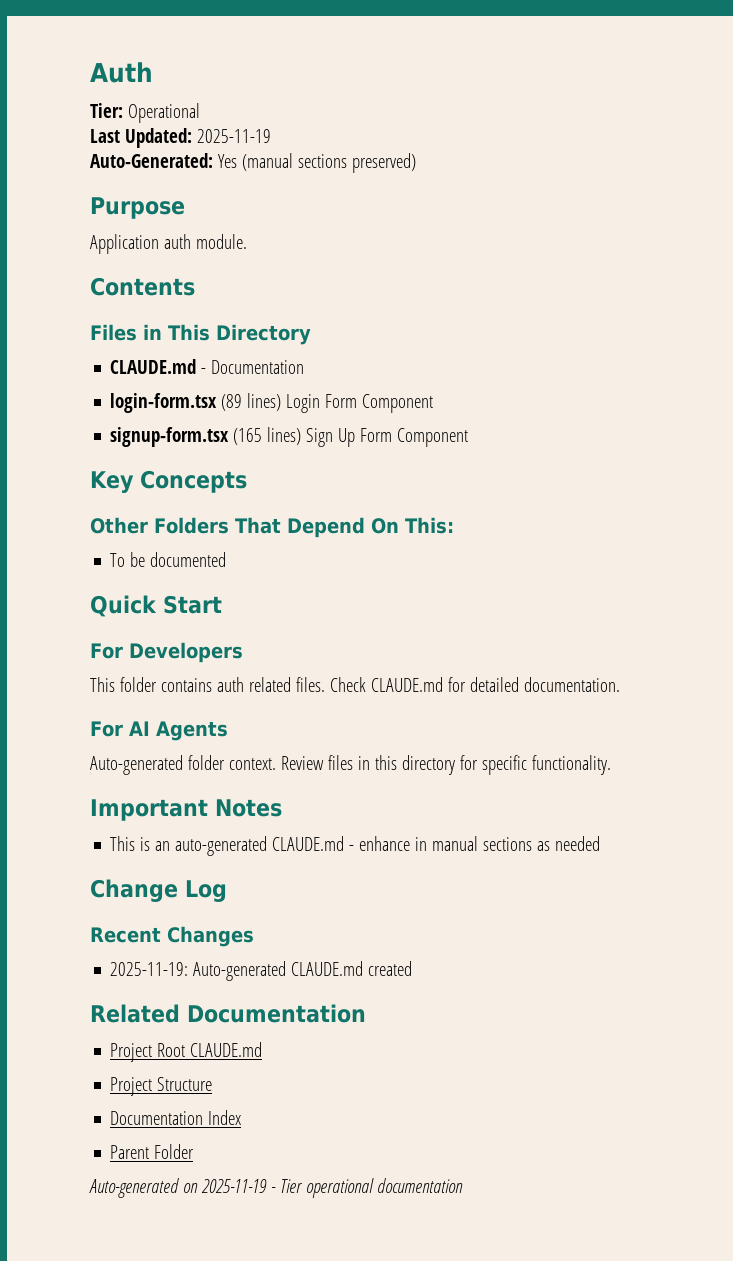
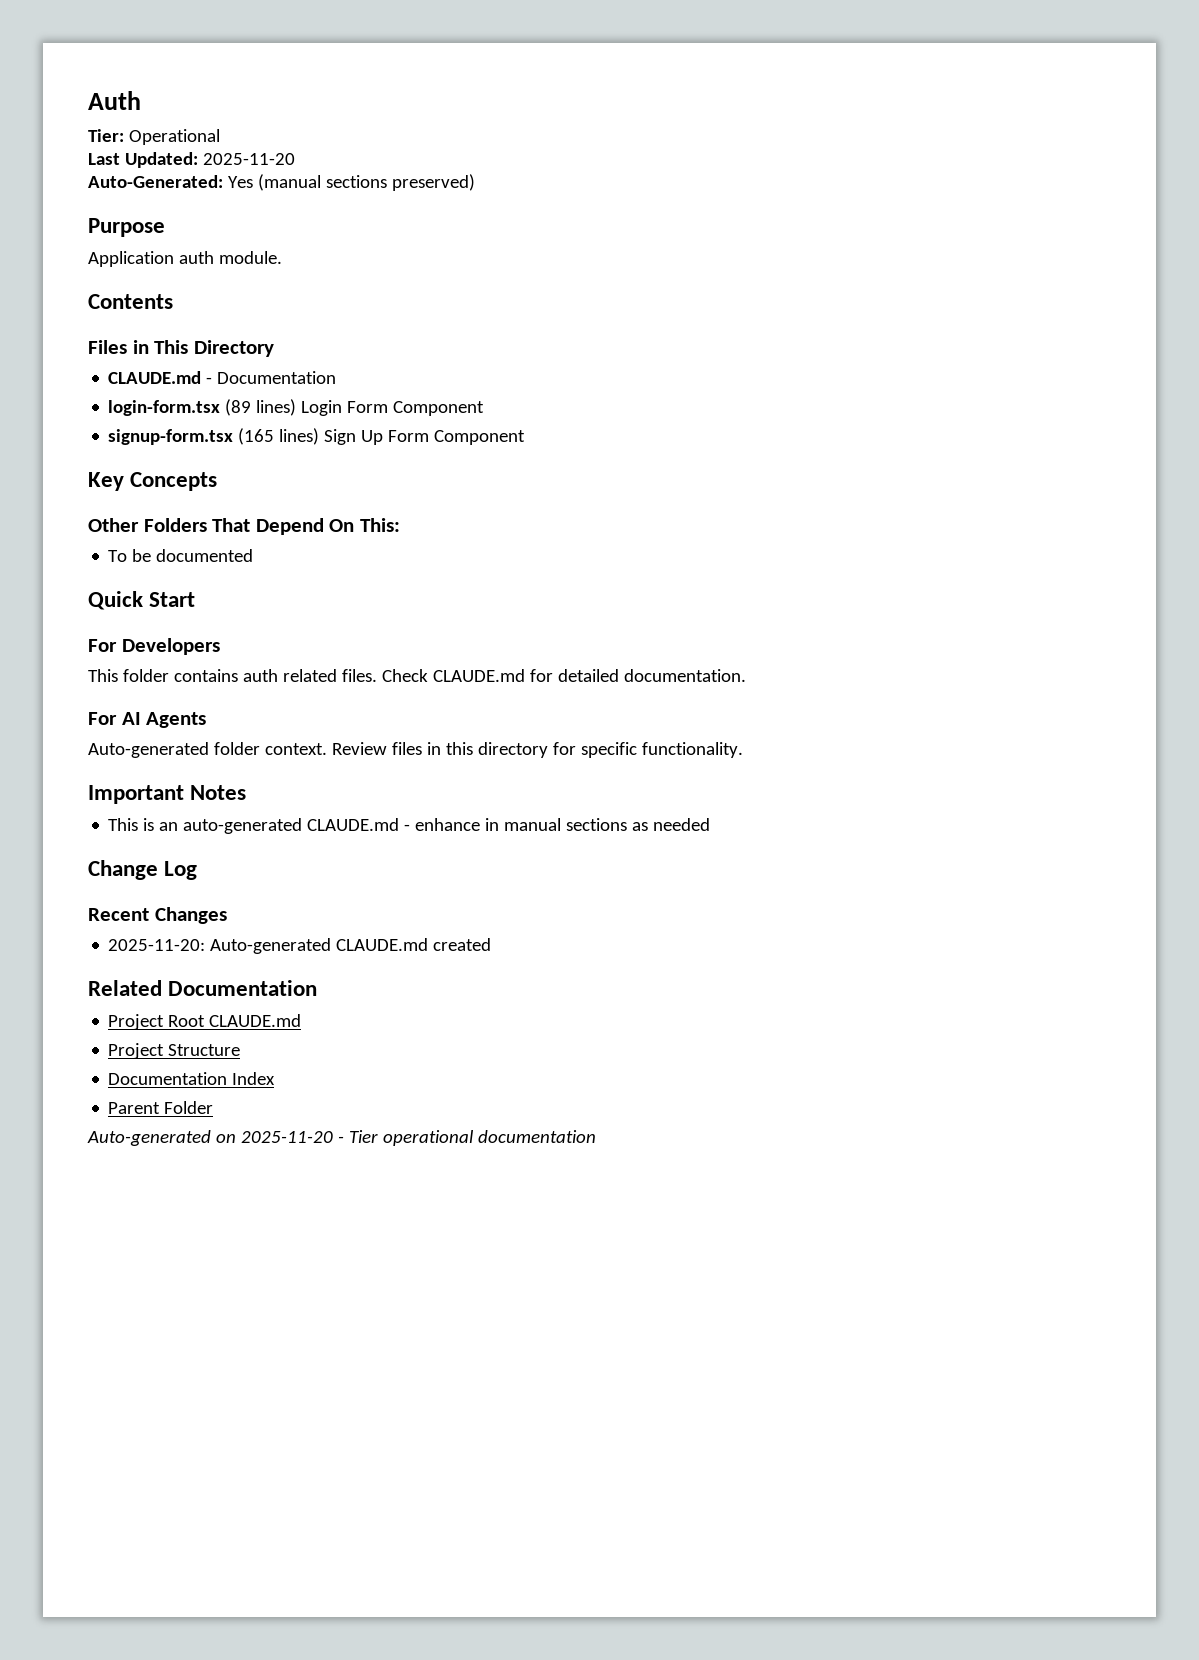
[196,129,271,143] 2025-11-19 -> [202,153,295,165] 2025-11-20
[110,962,189,976] 2025-11-19: -> [108,939,206,951] 2025-11-20:
[200,1179,267,1193] 2025-11-19 -> [240,1131,333,1143] 2025-11-20

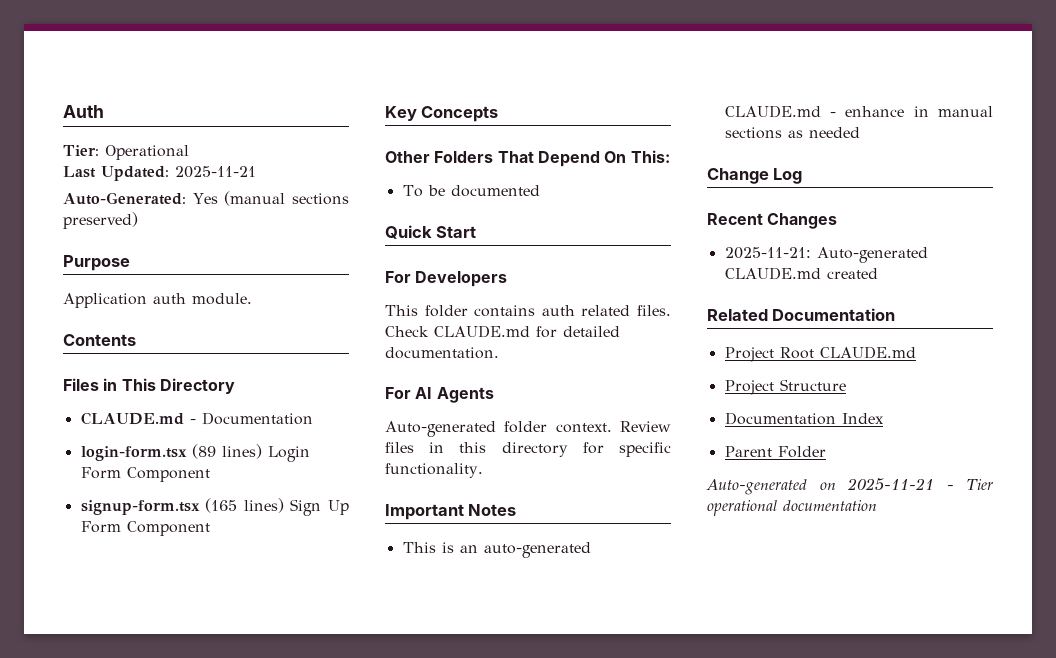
[202,153,295,165] 2025-11-20 -> [175,166,256,178] 2025-11-21
[108,939,206,951] 2025-11-20: -> [724,247,811,259] 2025-11-21:
[240,1131,333,1143] 2025-11-20 -> [847,478,934,491] 2025-11-21

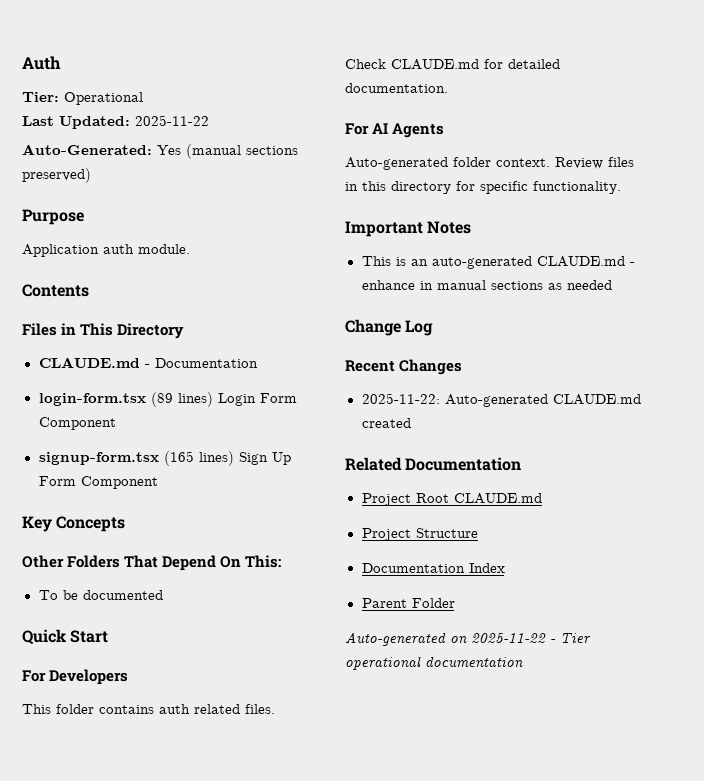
[175,166,256,178] 2025-11-21 -> [135,115,209,126] 2025-11-22
[724,247,811,259] 2025-11-21: -> [361,393,440,404] 2025-11-22:
[847,478,934,491] 2025-11-21 -> [471,633,546,643] 2025-11-22

